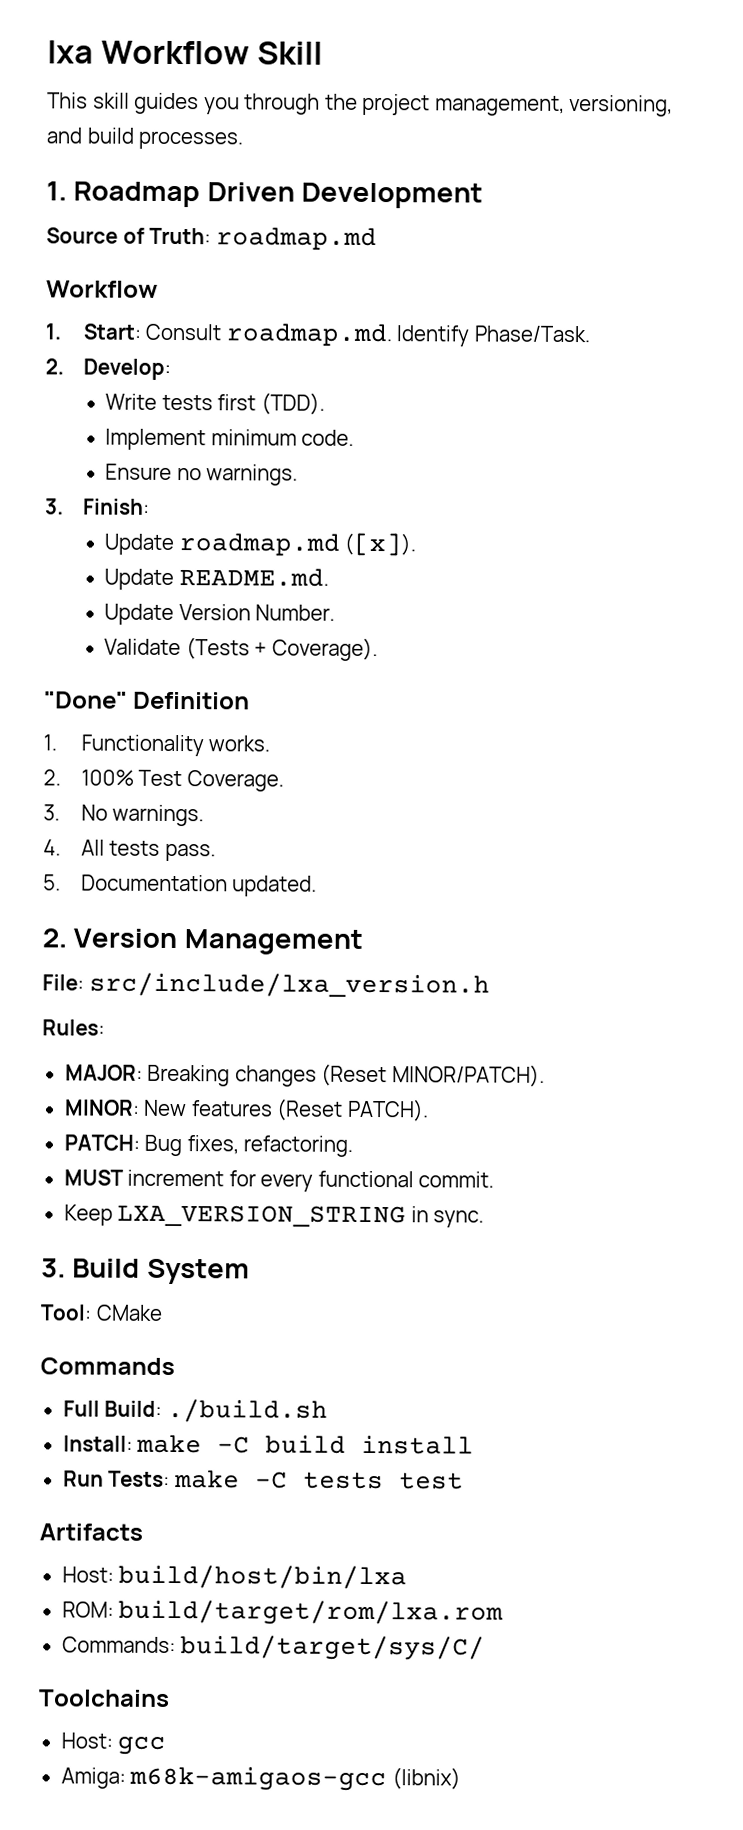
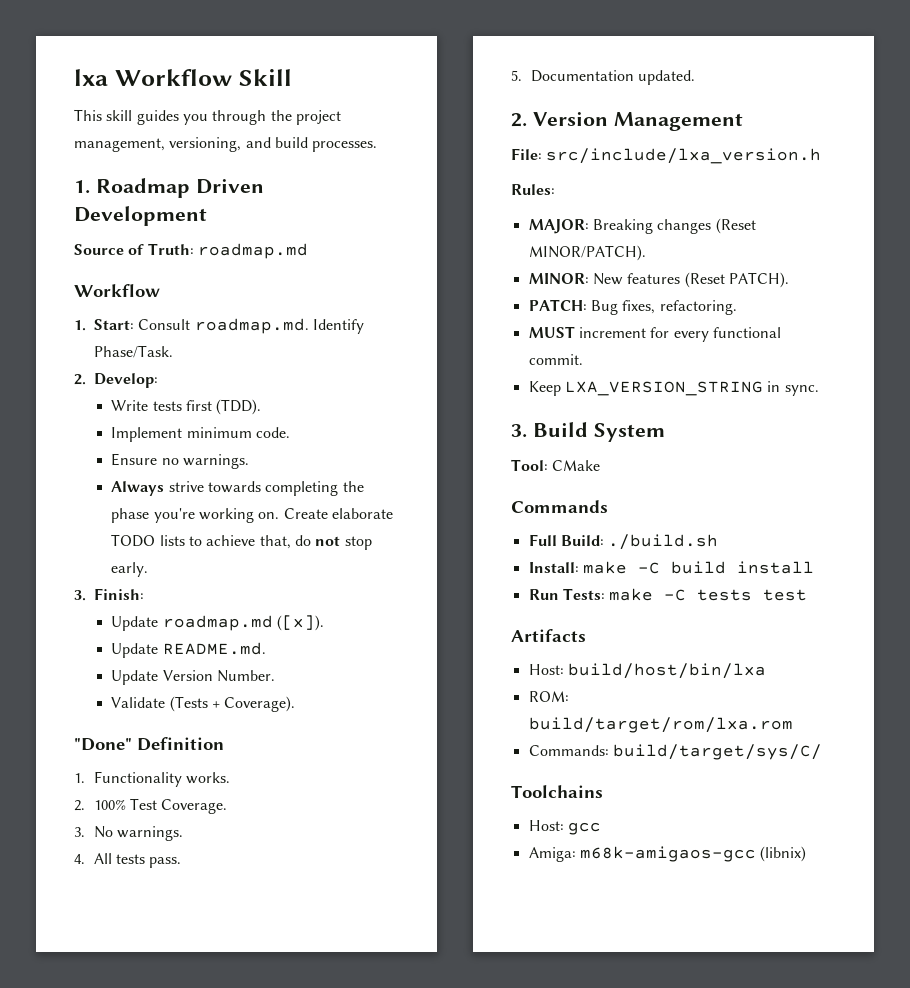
(299, 475) none -> [111,481,364,496] [111,508,393,523] [111,534,372,550] [111,562,149,577] // Always strive towards completing the phase you're working on. Create elaborate TODO lists to achieve that, do not stop early.

